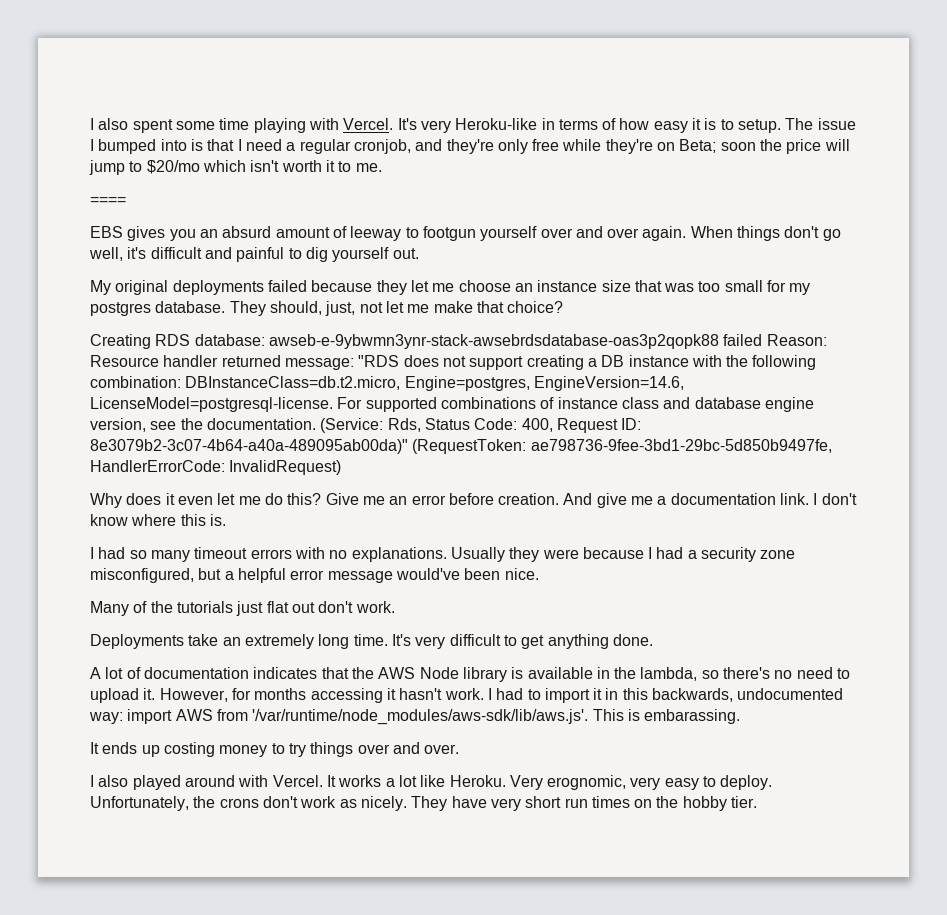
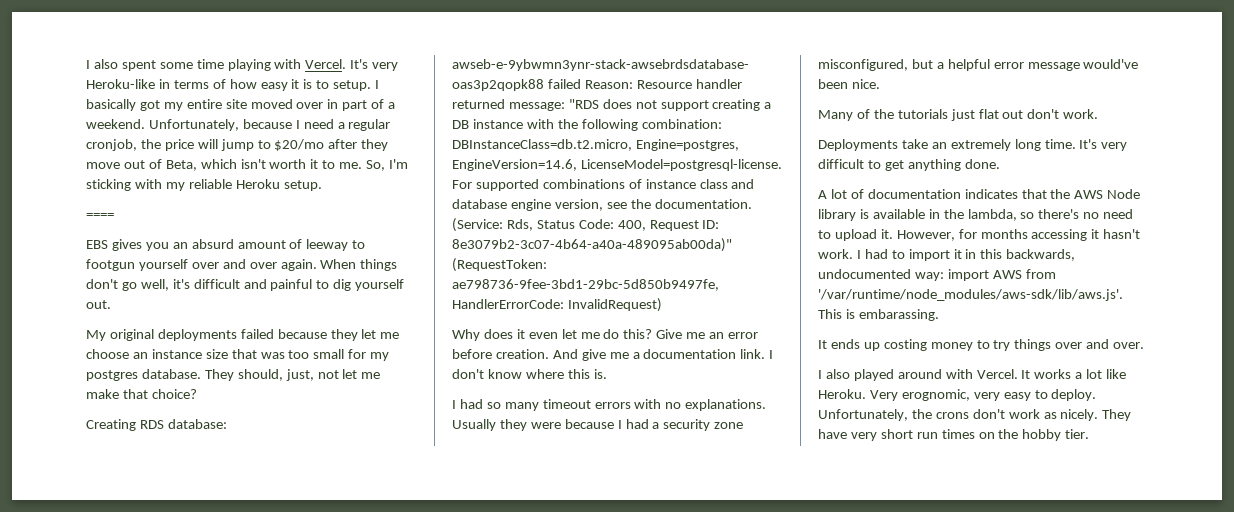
[785,118,856,130] [90,139,235,154] The issue I bumped into is that -> [375,80,380,89] [86,99,396,111] [86,119,292,131] I basically got my entire site moved over in part of a weekend. Unfortunately, because
[415,139,756,154] and they're only free while they're on Beta; soon -> (137, 145) none
(200, 167) none -> [328,139,389,151] [86,159,197,171] after they move out of Beta,
(382, 167) none -> [366,159,409,171] [86,179,322,191] So, I'm sticking with my reliable Heroku setup.

